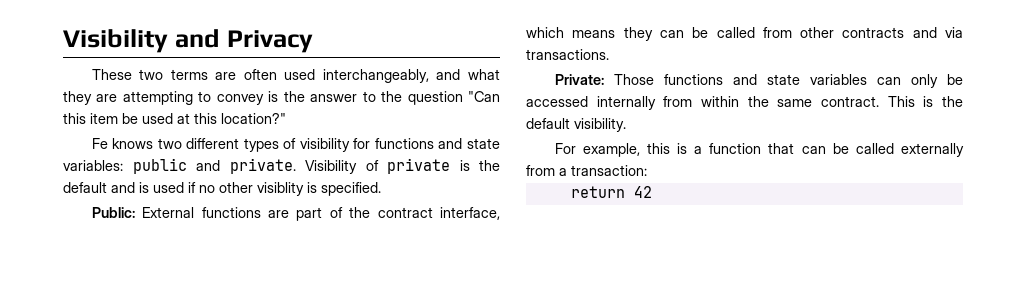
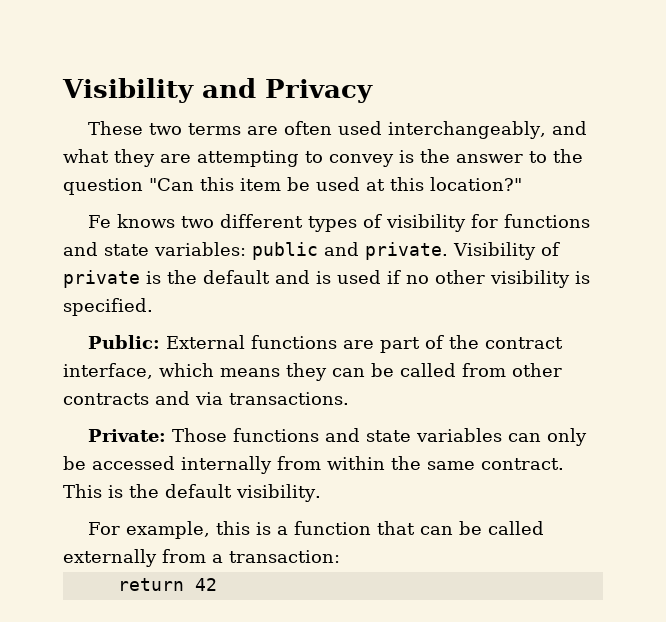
[257,182,304,196] visiblity -> [490,270,570,288] visibility

